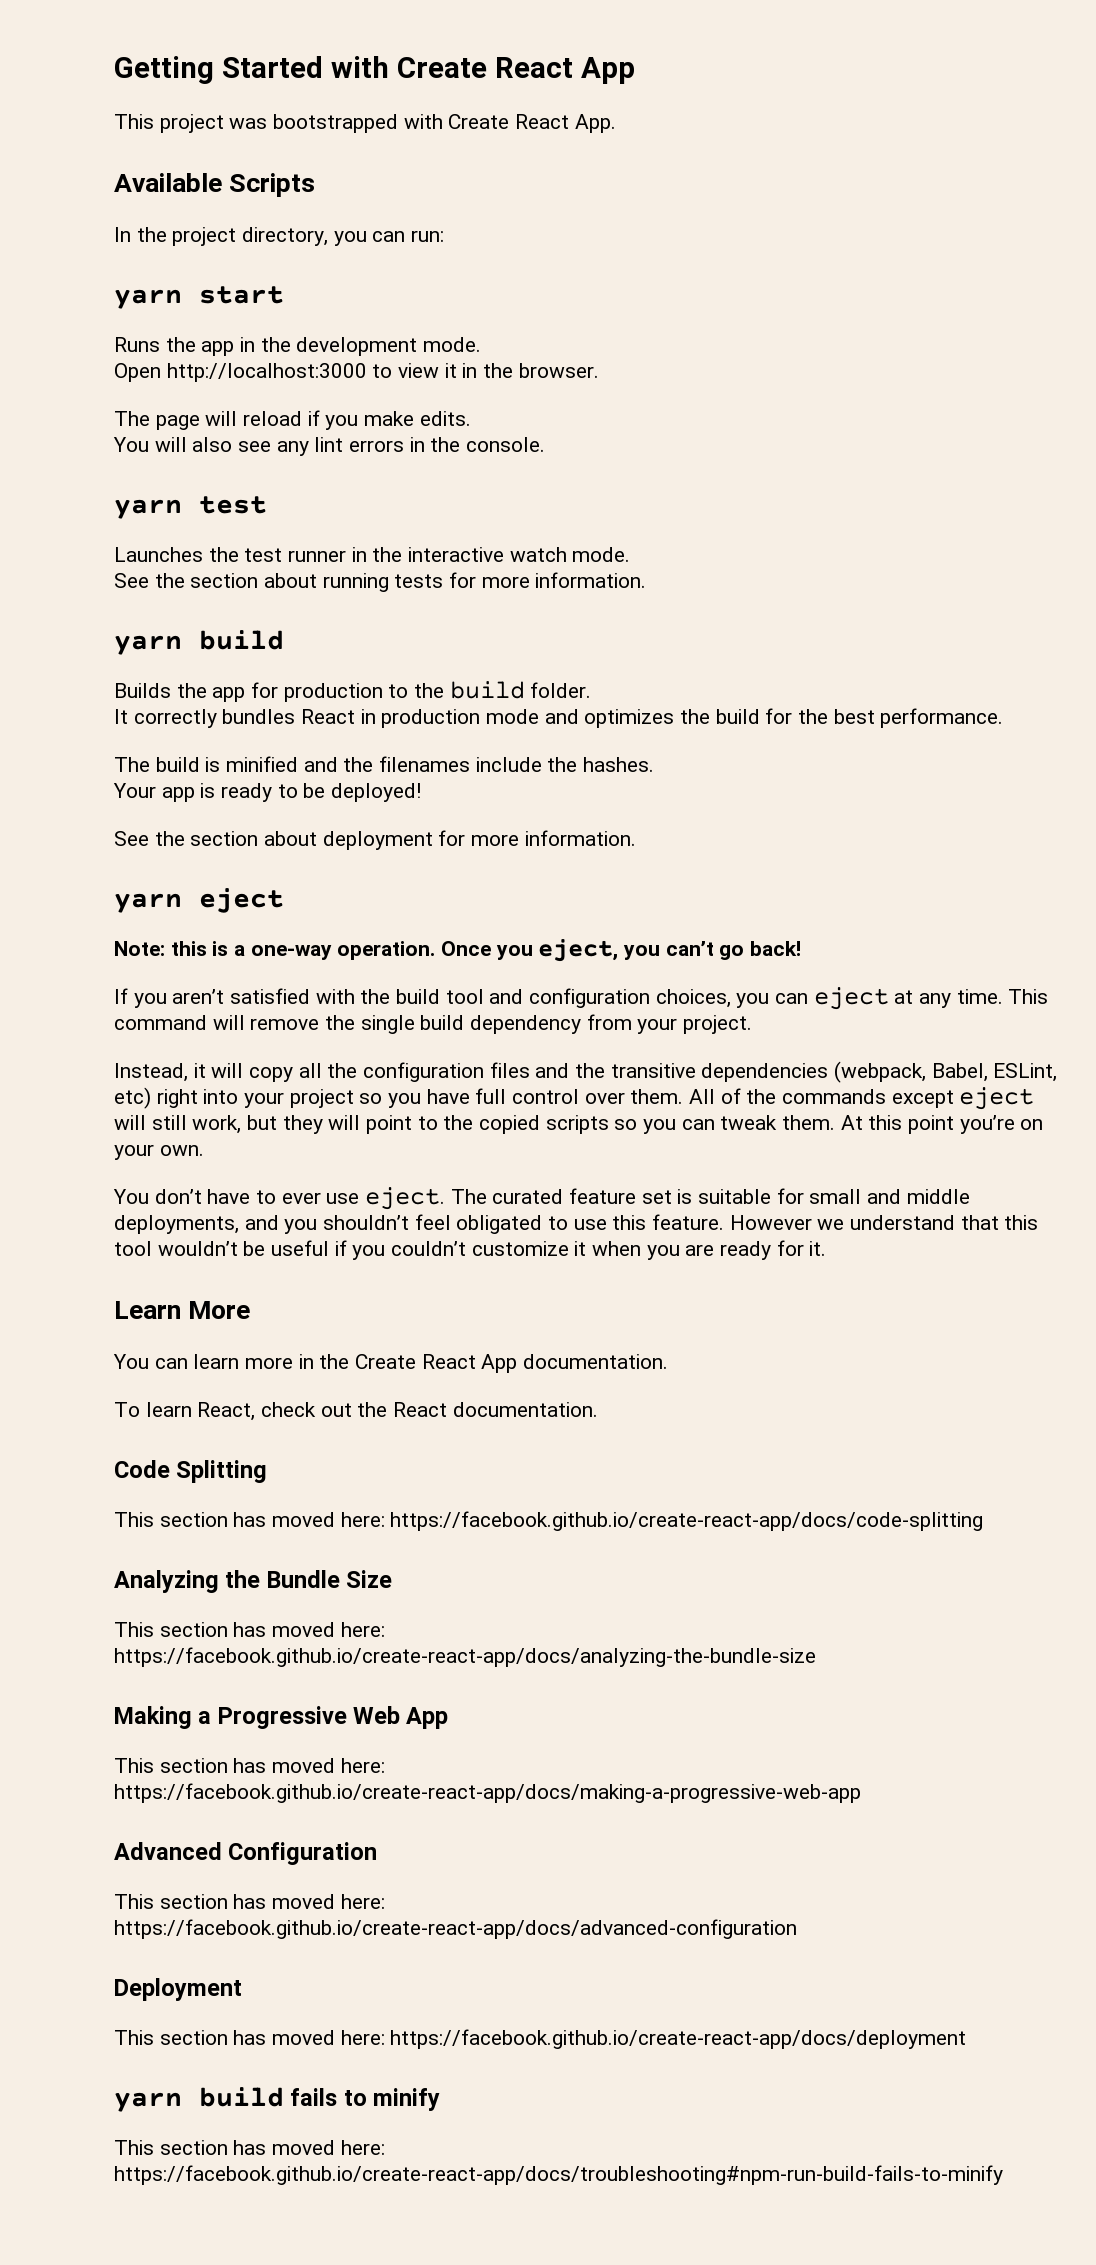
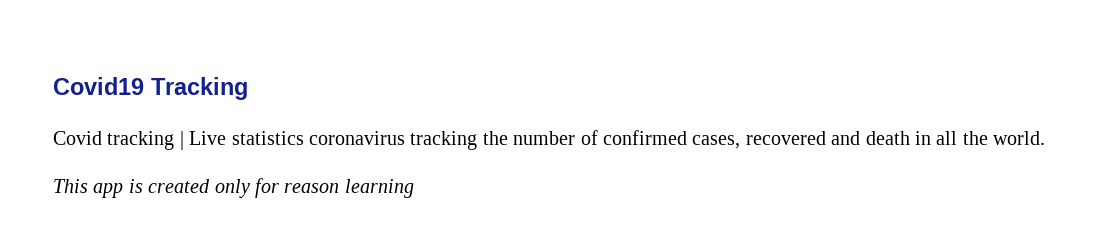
[114,56,635,84] [114,114,616,133] [114,173,316,197] [114,227,445,246] [114,286,284,309] [114,337,482,356] [114,363,599,382] [114,410,471,430] [113,437,546,456] [114,496,267,519] [114,547,631,562] [114,572,647,592] [114,630,284,655] [114,681,592,702] [114,708,1004,728] [114,756,655,772] [113,783,422,802] [114,830,636,850] [114,888,284,913] [114,939,802,962] [114,987,1049,1010] [114,1014,753,1034] [114,1061,1058,1083] [114,1087,1035,1110] [114,1115,1044,1134] [114,1144,204,1160] [113,1187,970,1210] [114,1214,1039,1234] [114,1240,827,1260] [114,1301,251,1319] [113,1354,669,1373] [114,1402,598,1421] [114,1460,268,1483] [114,1511,984,1531] [114,1570,393,1593] [114,1622,385,1637] [114,1647,816,1667] [114,1706,449,1729] [114,1758,385,1773] [114,1783,861,1803] [114,1842,378,1865] [114,1894,385,1909] [114,1919,797,1939] [114,1978,242,2001] [114,2029,967,2049] [114,2087,441,2112] [114,2140,385,2155] [114,2165,1003,2185] Getting Started with Create React App // This project was bootstrapped with Create React App. // Available Scripts // In the project directory, you can run: // yarn start // Runs the app in the development mode. // Open http://localhost:3000 to view it in the browser. // The page will reload if you make edits. // You will also see any lint errors in the console. // yarn test // Launches the test runner in the interactive watch mode. // See the section about running tests for more information. // yarn build // Builds the app for production to the build folder. // It correctly bundles React in production mode and optimizes the build for the best performance. // The build is minified and the filenames include the hashes. // Your app is ready to be deployed! // See the section about deployment for more information. // yarn eject // Note: this is a one-way operation. Once you eject, you can’t go back! // If you aren’t satisfied with the build tool and configuration choices, you can eject at any time. This command will remove the single build dependency from your project. // Instead, it will copy all the configuration files and the transitive dependencies (webpack, Babel, ESLint, etc) right into your project so you have full control over them. All of the commands except eject will still work, but they will point to the copied scripts so you can tweak them. At this point you’re on your own. // You don’t have to ever use eject. The curated feature set is suitable for small and middle deployments, and you shouldn’t feel obligated to use this feature. However we understand that this tool wouldn’t be useful if you couldn’t customize it when you are ready for it. // Learn More // You can learn more in the Create React App documentation. // To learn React, check out the React documentation. // Code Splitting // This section has moved here: https://facebook.github.io/create-react-app/docs/code-splitting // Analyzing the Bundle Size // This section has moved here: https://facebook.github.io/create-react-app/docs/analyzing-the-bundle-size // Making a Progressive Web App // This section has moved here: https://facebook.github.io/create-react-app/docs/making-a-progressive-web-app // Advanced Configuration // This section has moved here: https://facebook.github.io/create-react-app/docs/advanced-configuration // Deployment // This section has moved here: https://facebook.github.io/create-react-app/docs/deployment // yarn build fails to minify // This section has moved here: https://facebook.github.io/create-react-app/docs/troubleshooting#npm-run-build-fails-to-minify -> [53,77,248,100] [53,130,1046,150] [53,178,414,198] Covid19 Tracking // Covid tracking | Live statistics coronavirus tracking the number of confirmed cases, recovered and death in all the world. // This app is created only for reason learning

